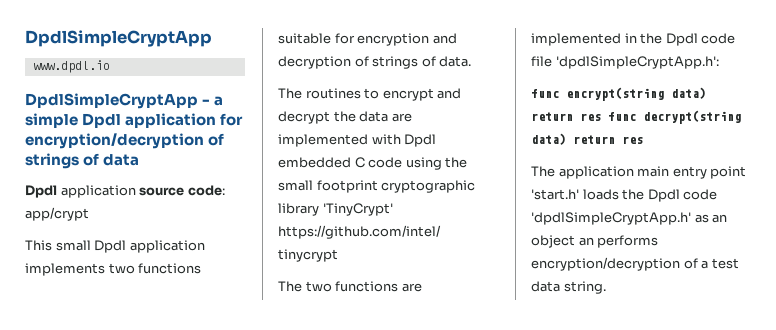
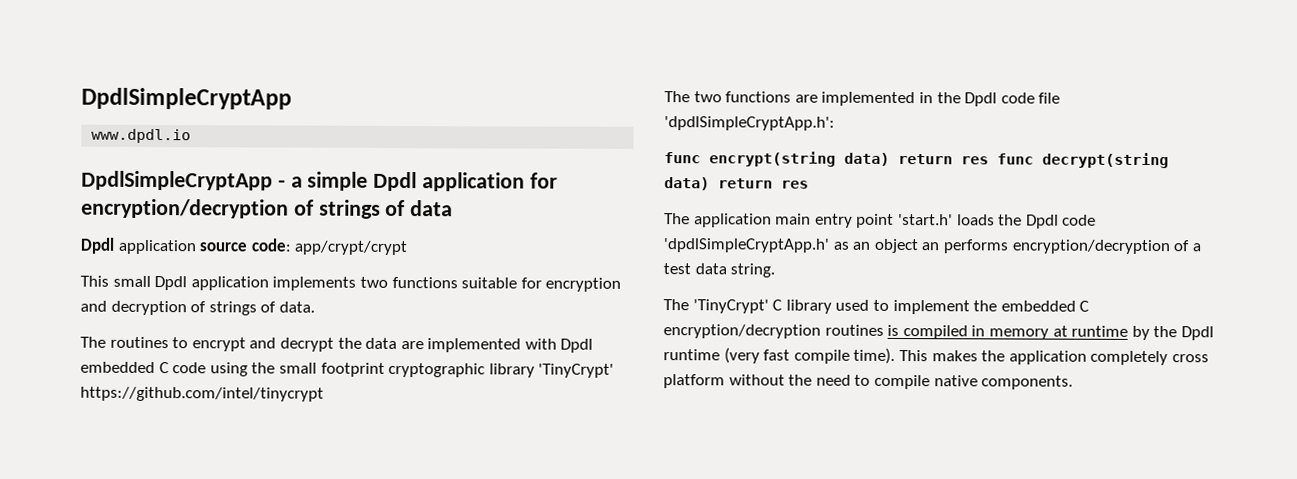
[25,207,89,221] app/crypt -> [294,240,408,256] app/crypt/crypt
(606, 287) none -> [663,299,1090,315] [663,324,1214,341] [663,347,1209,366] [663,374,1074,390] // The 'TinyCrypt' C library used to implement the embedded C encryption/decryption routines is compiled in memory at runtime by the Dpdl runtime (very fast compile time). This makes the application completely cross platform without the need to compile native components.

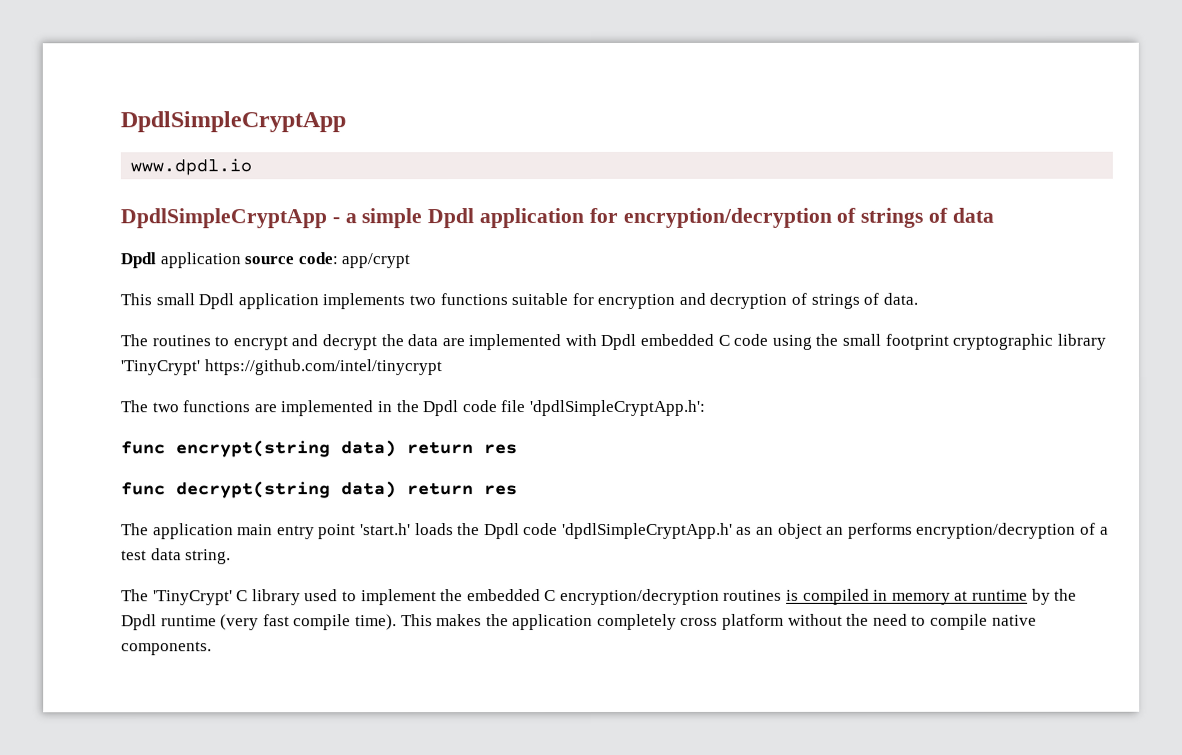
[294,240,408,256] app/crypt/crypt -> [341,253,411,269] app/crypt
(989, 160) none -> (518, 449) //

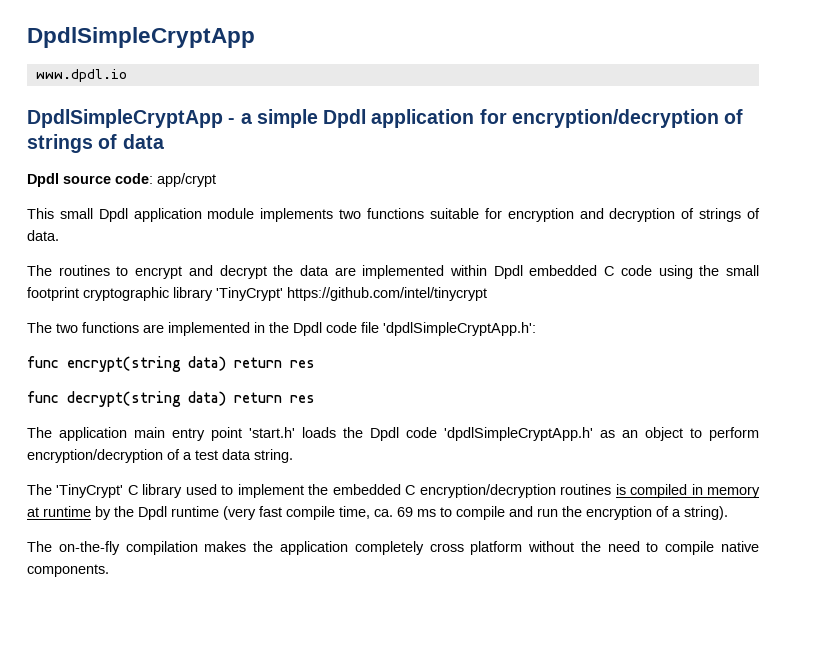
[159,252,241,269] application -> (59, 180) none
(319, 301) none -> [207,208,255,219] module
[564,333,597,347] with -> [450,265,488,276] within
[826,522,913,539] an performs -> [690,427,759,441] to perform
[354,614,433,631] time). This -> [339,506,728,520] [27,541,198,555] time, ca. 69 ms to compile and run the encryption of a string). // The on-the-fly compilation

